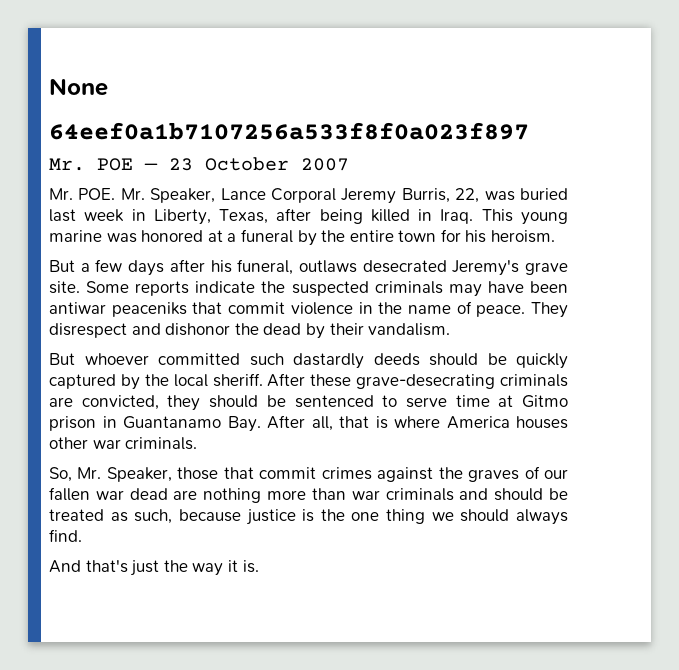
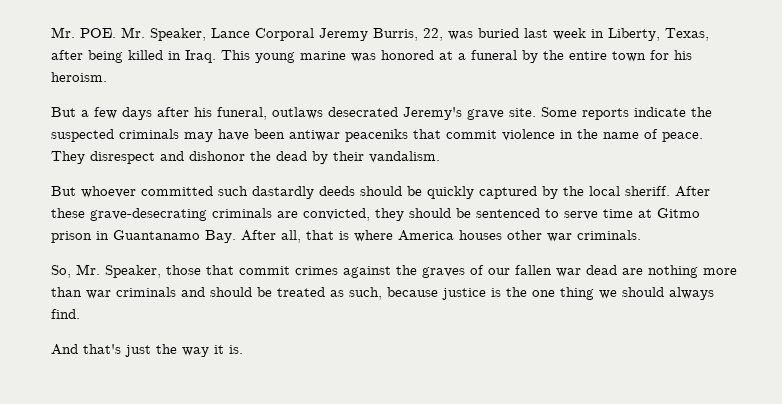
[49,78,108,96] [49,122,529,140] [49,157,349,171] None // 64eef0a1b7107256a533f8f0a023f897 // Mr. POE — 23 October 2007 // -> (51, 32) none

